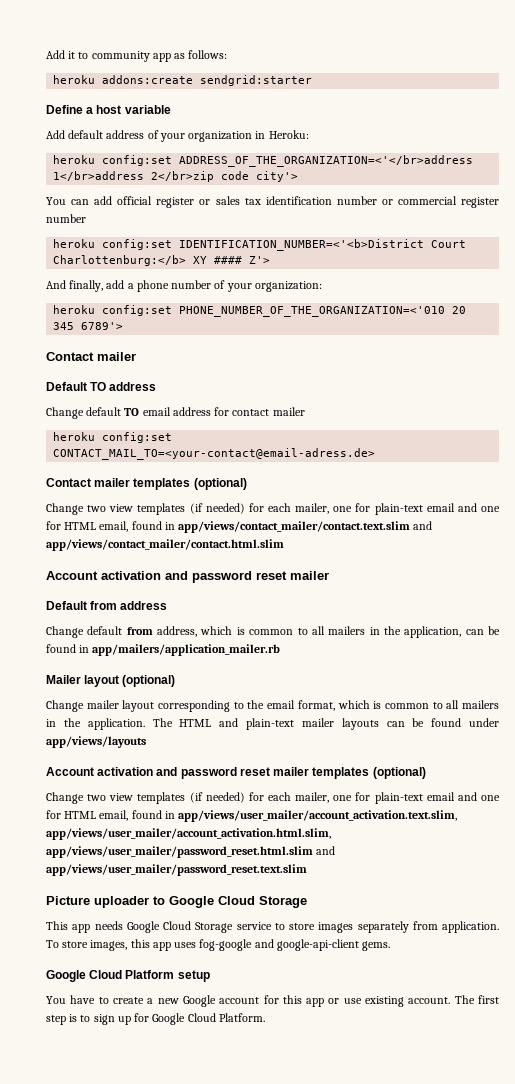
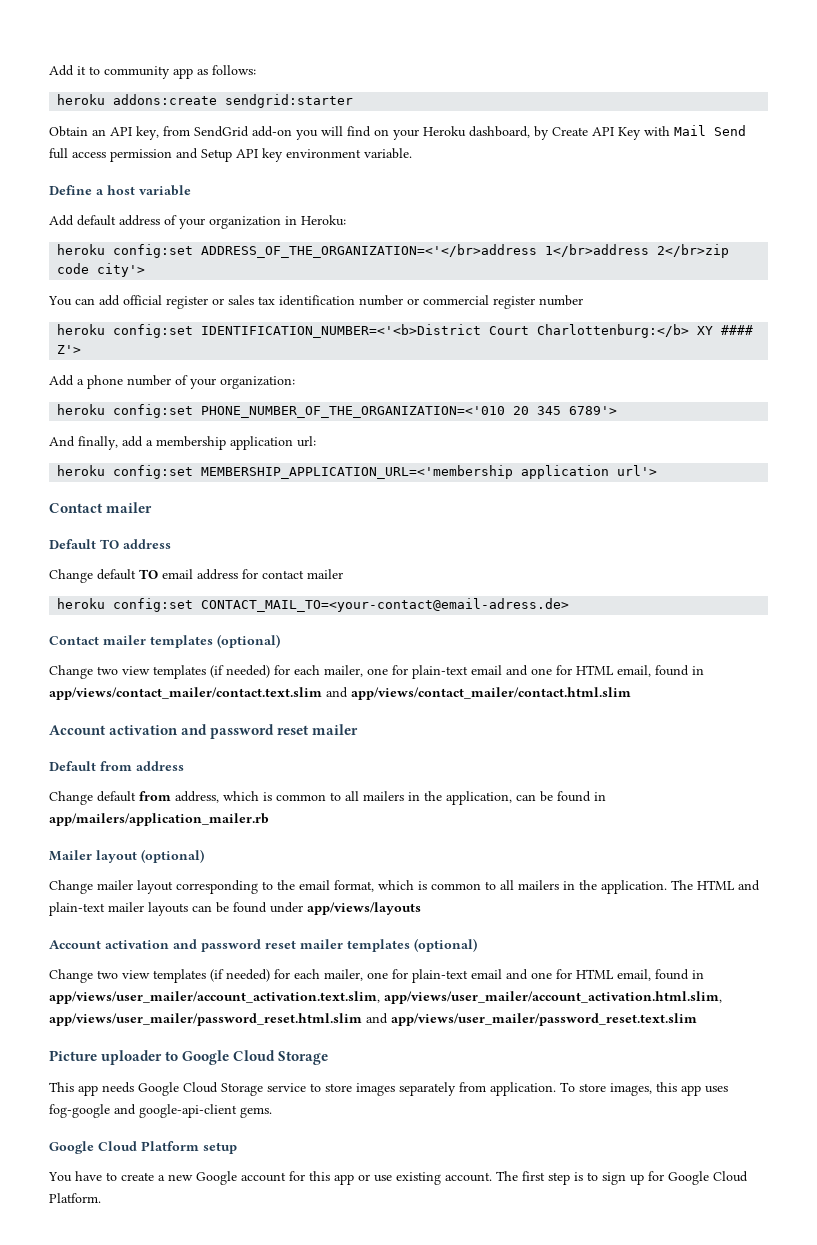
(313, 80) none -> [49,125,746,140] [49,148,412,162] // Obtain an API key, from SendGrid add-on you will find on your Heroku dashboard, by Create API Key with Mail Send full access permission and Setup API key environment variable.
[46,280,125,292] And finally, add -> [49,375,74,386] Add
(124, 326) none -> [49,436,316,450] [57,465,658,479] // And finally, add a membership application url: // heroku config:set MEMBERSHIP_APPLICATION_URL=<'membership application url'>

